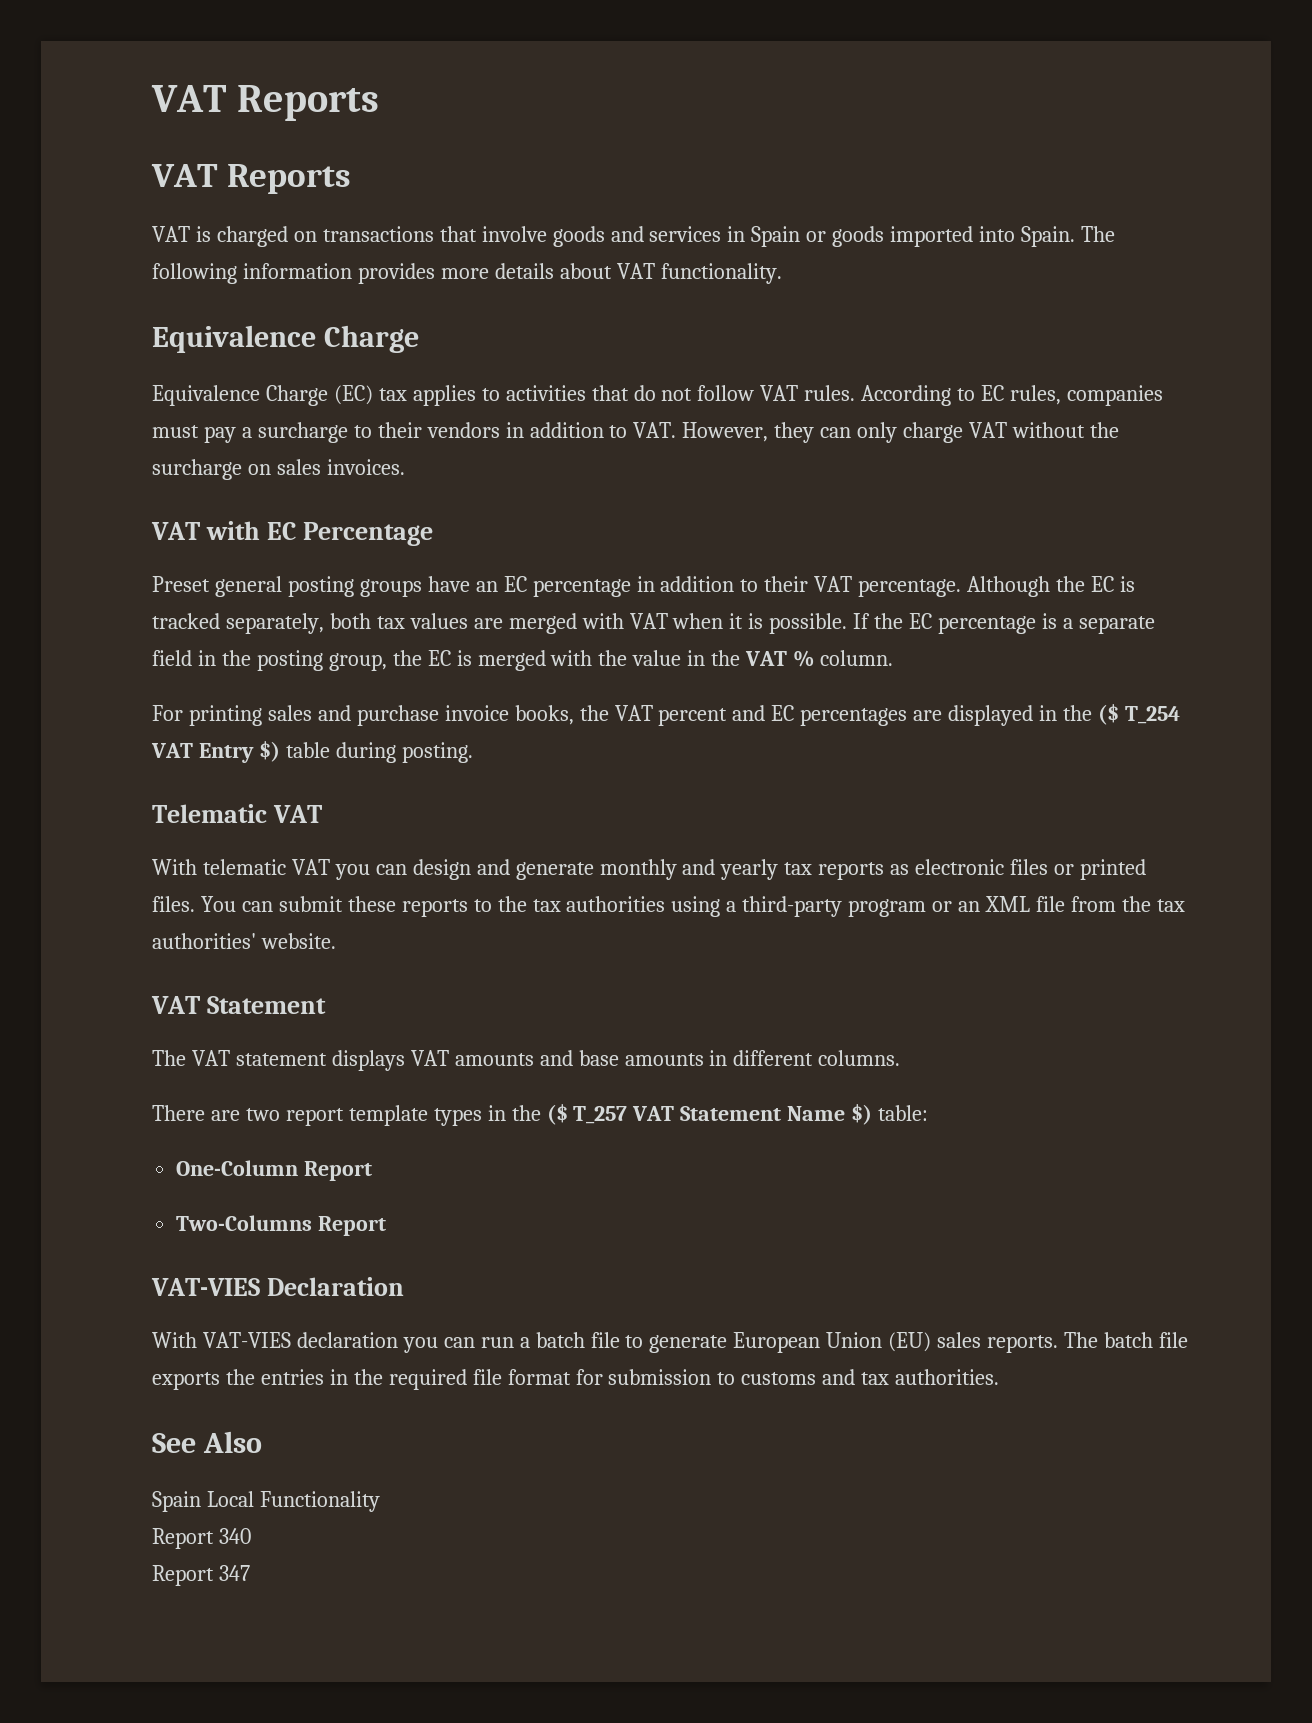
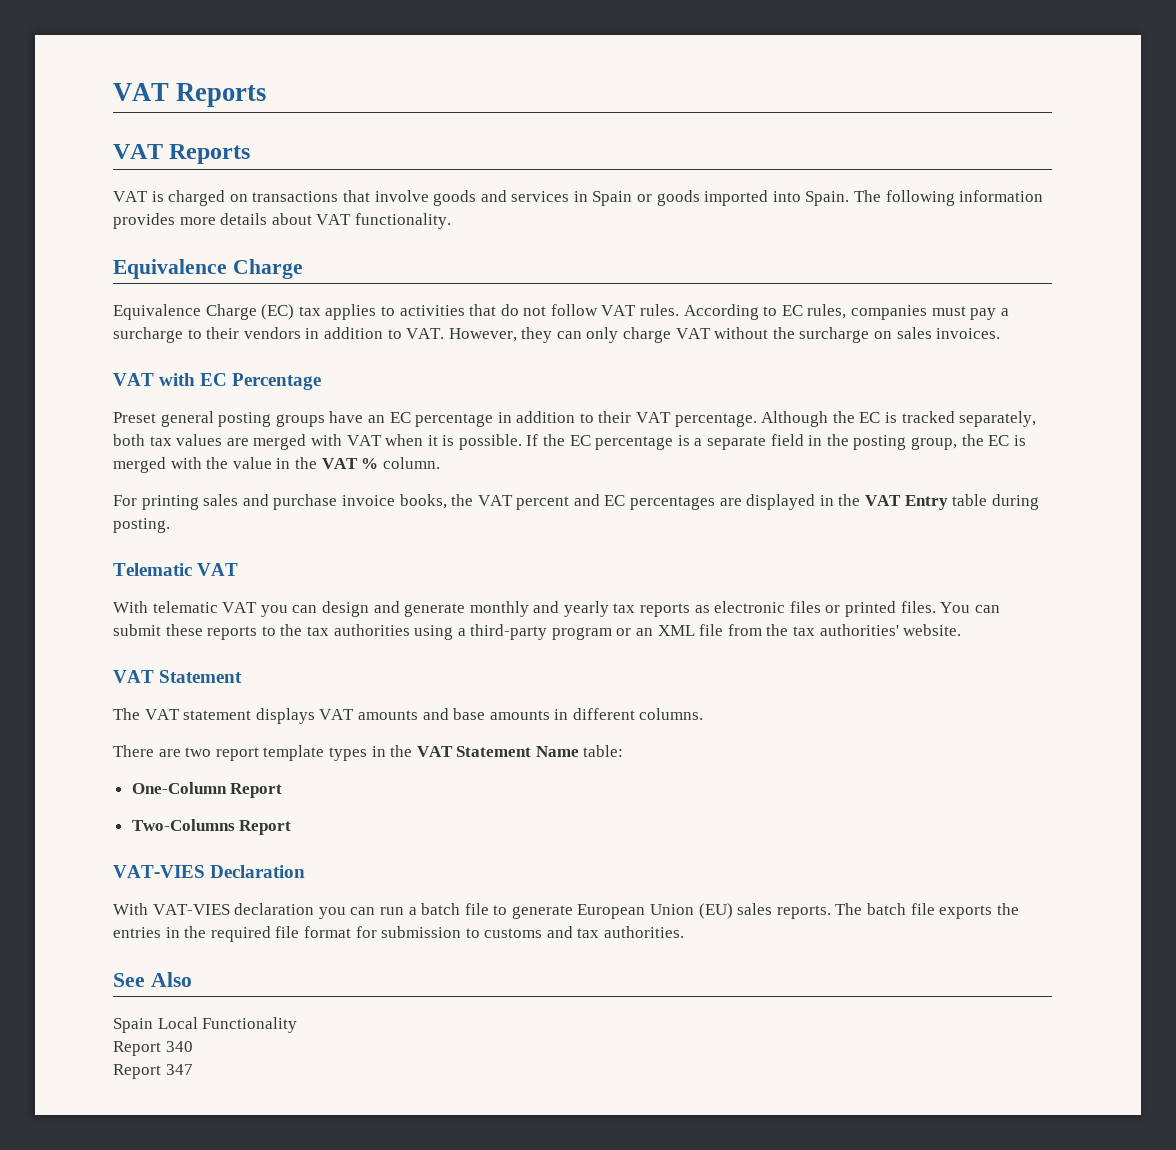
[1097,704,1180,725] ($ T_254 -> (861, 500) none
[258,741,280,762] $) -> (948, 502) none
[546,1104,628,1125] ($ T_257 -> (413, 751) none
[851,1104,873,1125] $) -> (579, 751) none

